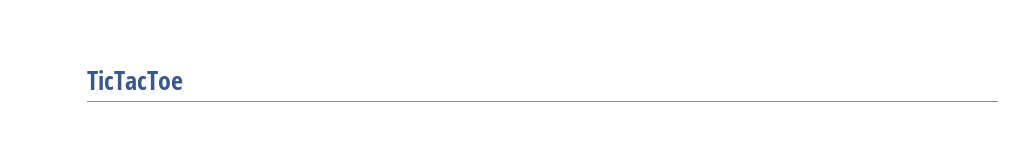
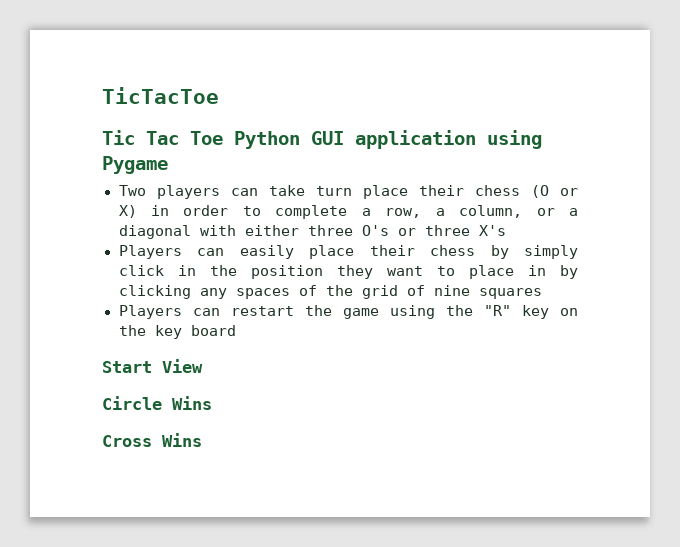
(183, 80) none -> [102,130,542,149] [102,156,168,174] [118,185,578,199] [118,205,578,219] [118,225,506,239] [118,245,578,259] [118,265,578,279] [118,285,542,299] [118,305,578,319] [118,325,236,339] [102,359,203,373] [102,396,212,410] [102,433,202,447] // Tic Tac Toe Python GUI application using Pygame // Two players can take turn place their chess (O or X) in order to complete a row, a column, or a diagonal with either three O's or three X's // Players can easily place their chess by simply click in the position they want to place in by clicking any spaces of the grid of nine squares // Players can restart the game using the "R" key on the key board // Start View // Circle Wins // Cross Wins

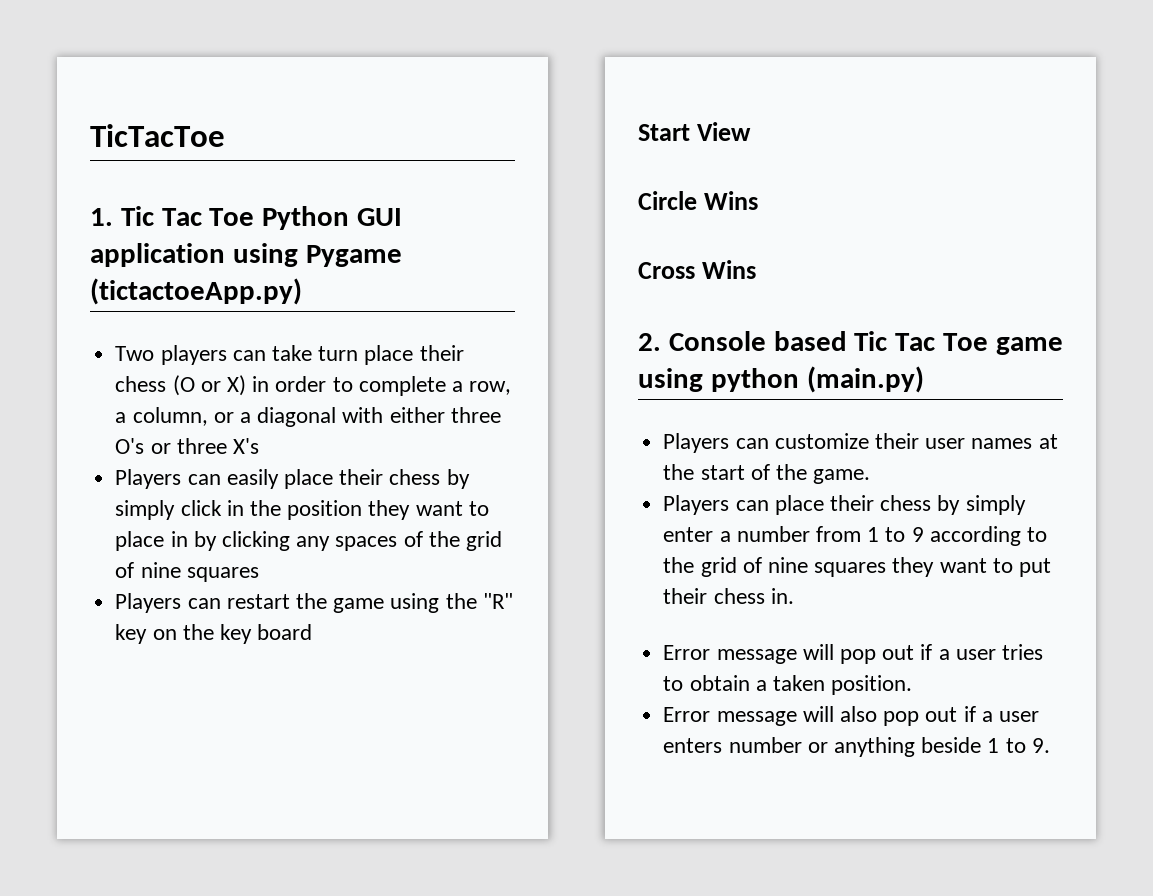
(219, 95) none -> [90,208,113,226] 1.
(168, 165) none -> [90,278,302,305] (tictactoeApp.py)
(202, 440) none -> [638,331,1063,355] [638,366,924,393] [663,433,1058,453] [663,464,871,484] [663,495,1026,515] [663,526,1047,546] [663,557,1051,577] [663,588,794,604] [663,644,1043,664] [663,675,913,695] [663,706,1039,726] [663,737,1050,757] // 2. Console based Tic Tac Toe game using python (main.py) // Players can customize their user names at the start of the game. // Players can place their chess by simply enter a number from 1 to 9 according to the grid of nine squares they want to put their chess in. // Error message will pop out if a user tries to obtain a taken position. // Error message will also pop out if a user enters number or anything beside 1 to 9.

